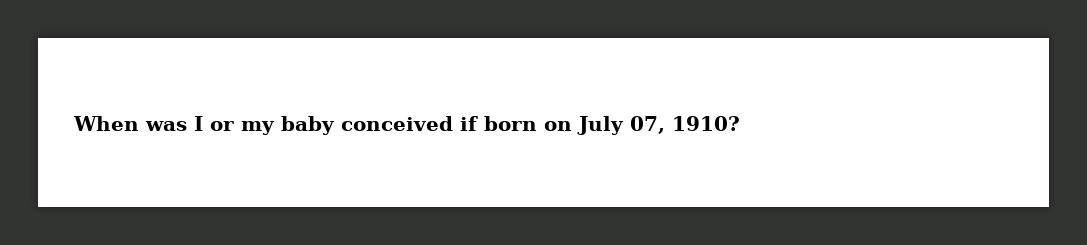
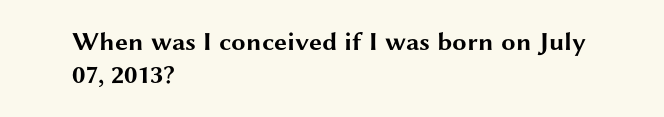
[210,116,478,135] or my baby conceived if -> [219,32,431,50] conceived if I was
[672,116,740,131] 1910? -> [111,66,176,84] 2013?

